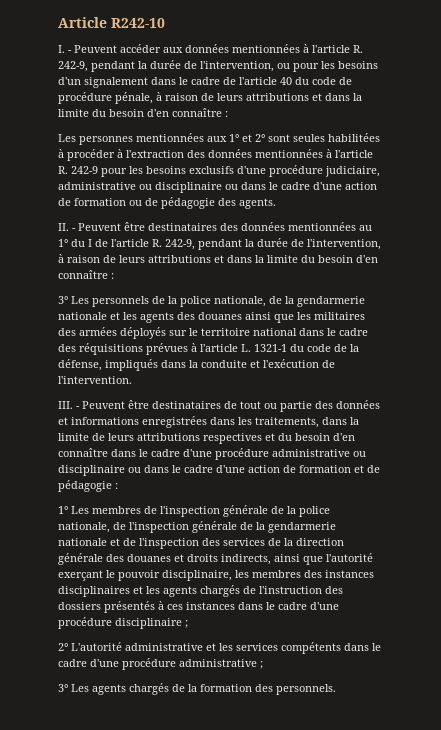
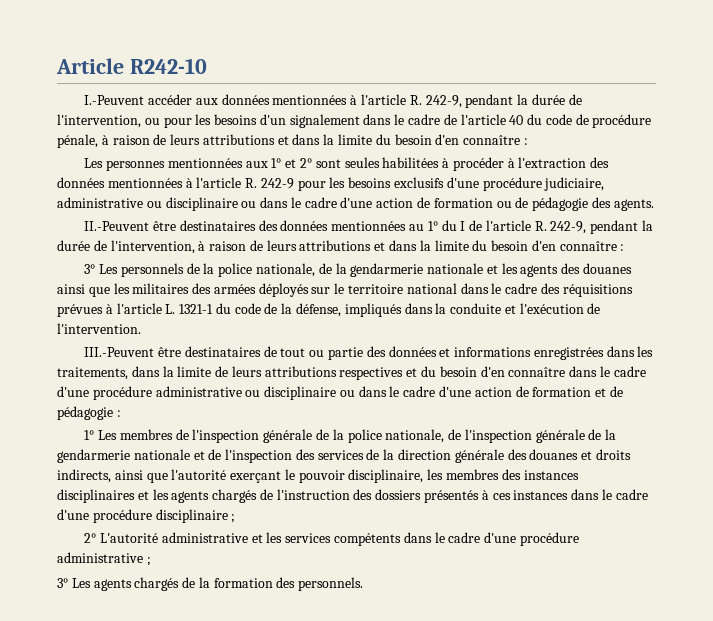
[58,45,117,53] I. - Peuvent -> [84,95,145,105] I.-Peuvent
[58,223,121,231] II. - Peuvent -> [84,221,150,231] II.-Peuvent
[58,401,125,409] III. - Peuvent -> [84,347,155,357] III.-Peuvent

